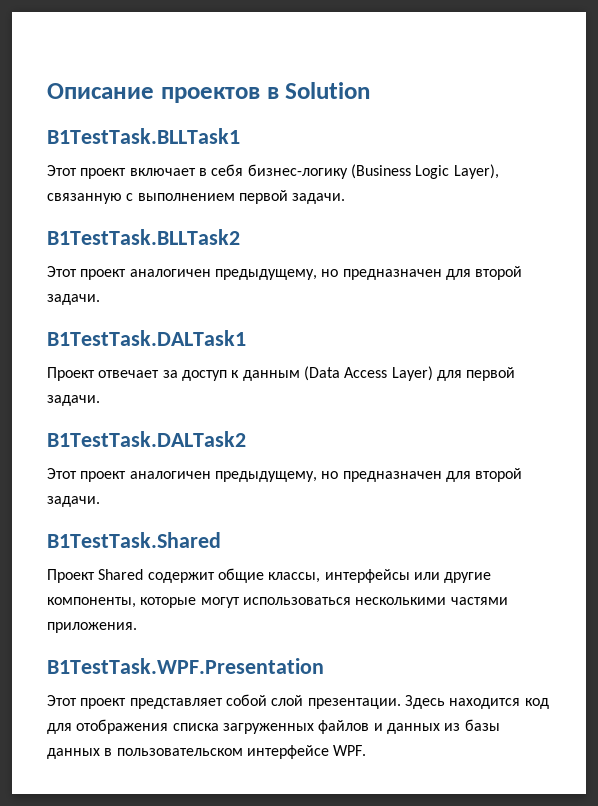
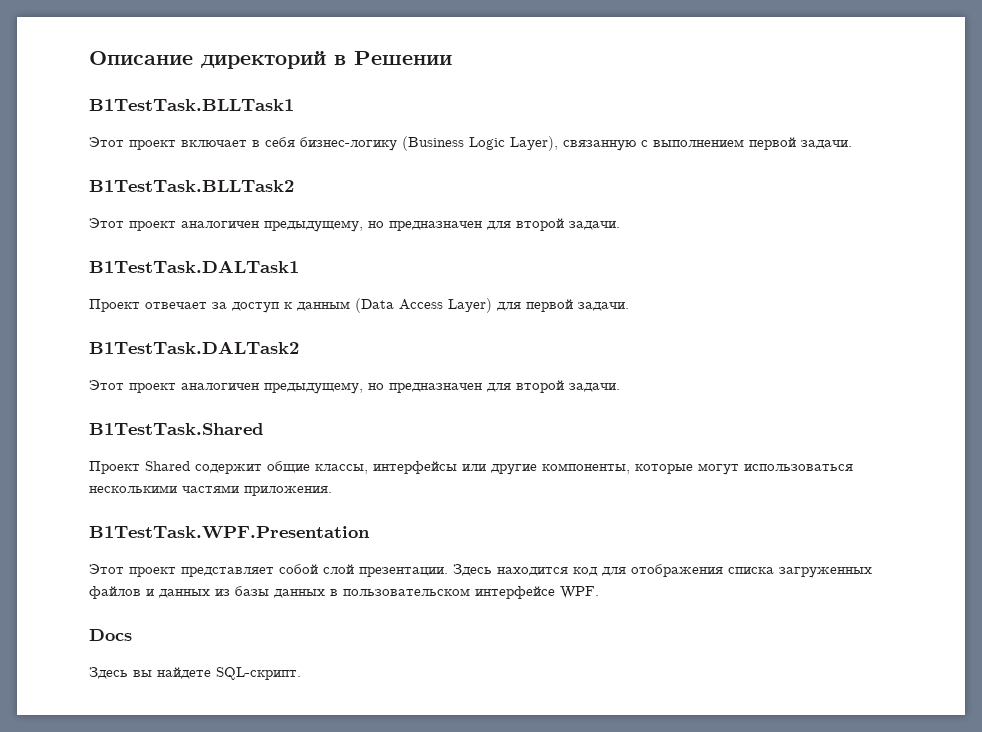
[160,82,371,103] проектов в Solution -> [201,51,452,69] директорий в Решении
(367, 750) none -> [89,629,132,641] [89,667,301,680] // Docs // Здесь вы найдете SQL-скрипт.

